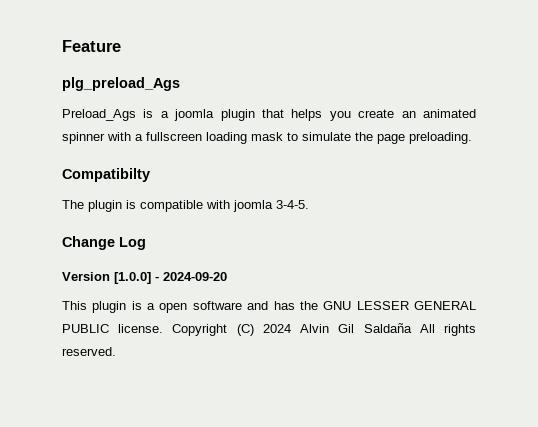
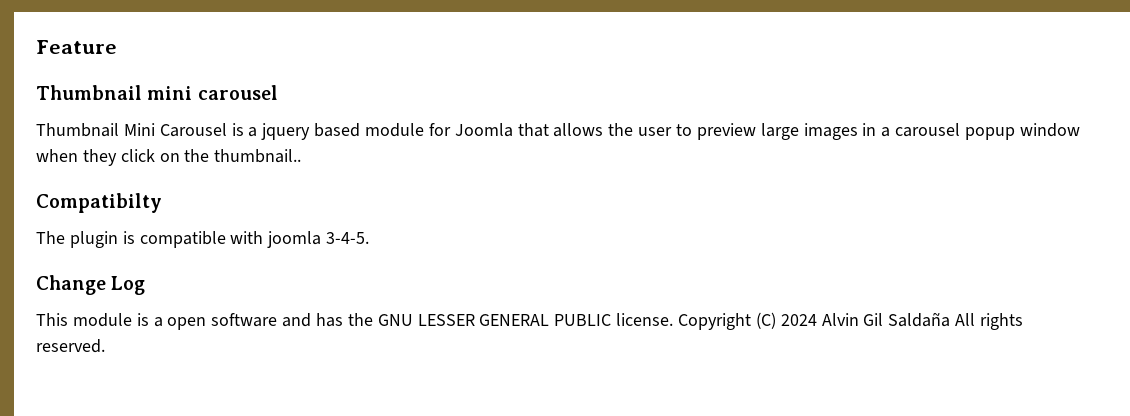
[62,77,180,91] [62,109,476,121] [62,132,472,144] plg_preload_Ags // Preload_Ags is a joomla plugin that helps you create an animated spinner with a fullscreen loading mask to simulate the page preloading. -> [36,85,278,100] [36,123,1080,140] [36,149,302,166] Thumbnail mini carousel // Thumbnail Mini Carousel is a jquery based module for Joomla that allows the user to preview large images in a carousel popup window when they click on the thumbnail..
[62,272,227,284] // Version [1.0.0] - 2024-09-20 -> (146, 285) none
[92,301,127,313] plugin -> [72,313,132,327] module

